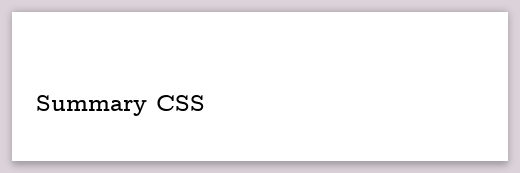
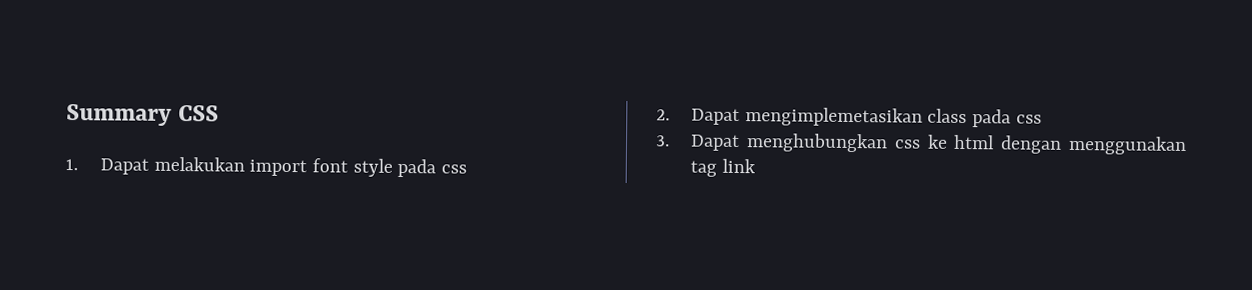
(205, 103) none -> [65,156,468,178] [656,107,1042,128] [655,133,1187,155] [690,158,756,177] // 1. Dapat melakukan import font style pada css // 2. Dapat mengimplemetasikan class pada css // 3. Dapat menghubungkan css ke html dengan menggunakan tag link

